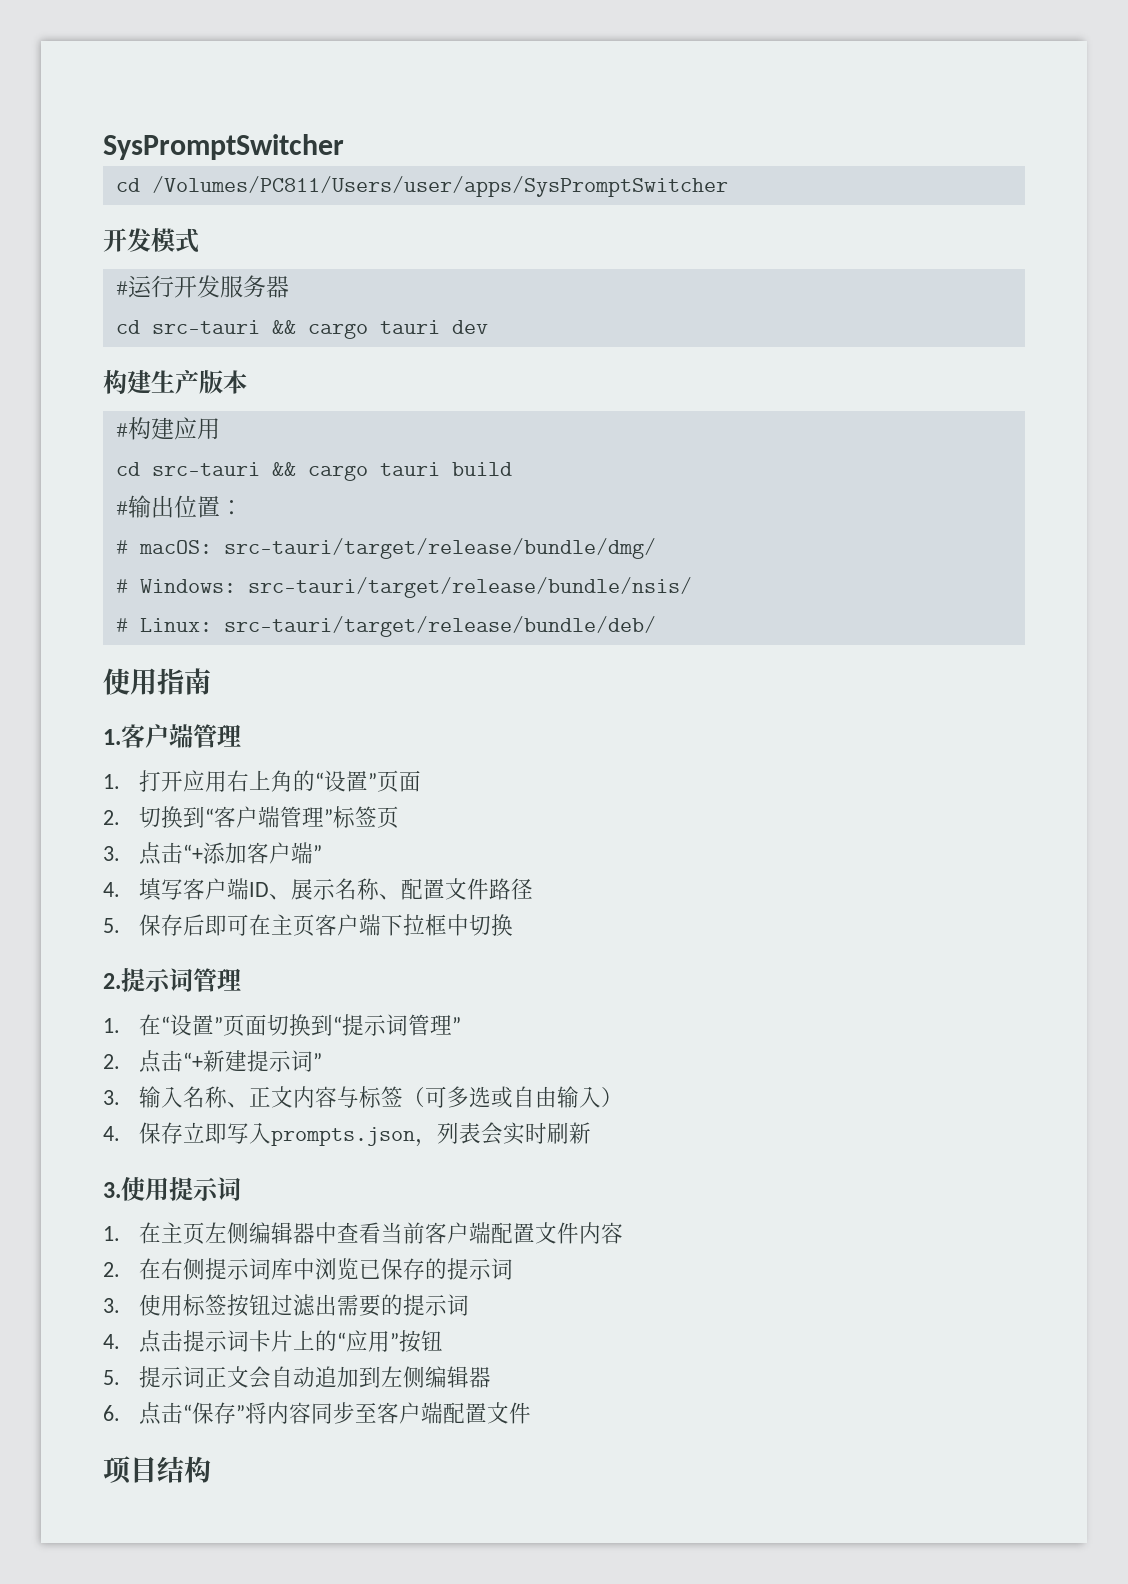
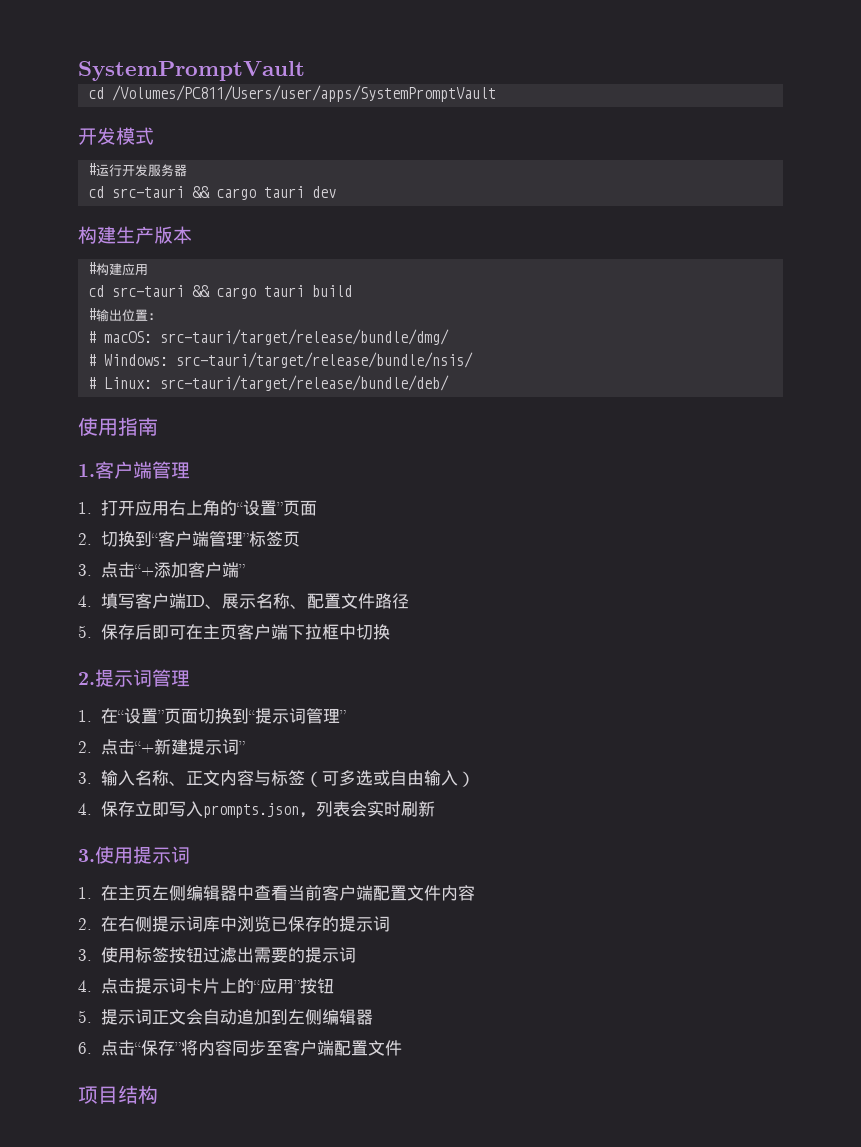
[103,134,344,160] [115,176,728,197] SysPromptSwitcher // cd /Volumes/PC811/Users/user/apps/SysPromptSwitcher -> [78,61,305,81] [88,85,497,102] SystemPromptVault // cd /Volumes/PC811/Users/user/apps/SystemPromptVault

